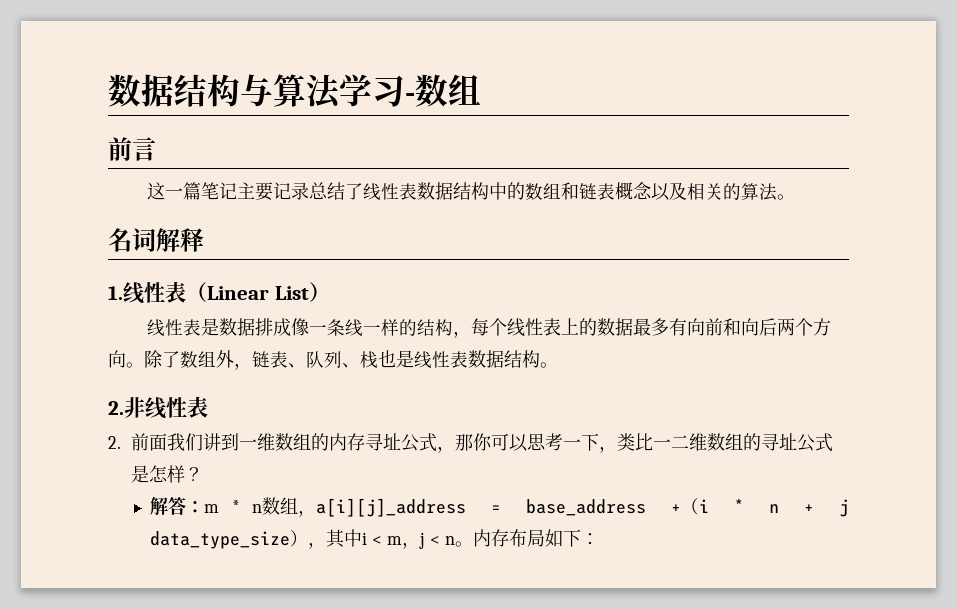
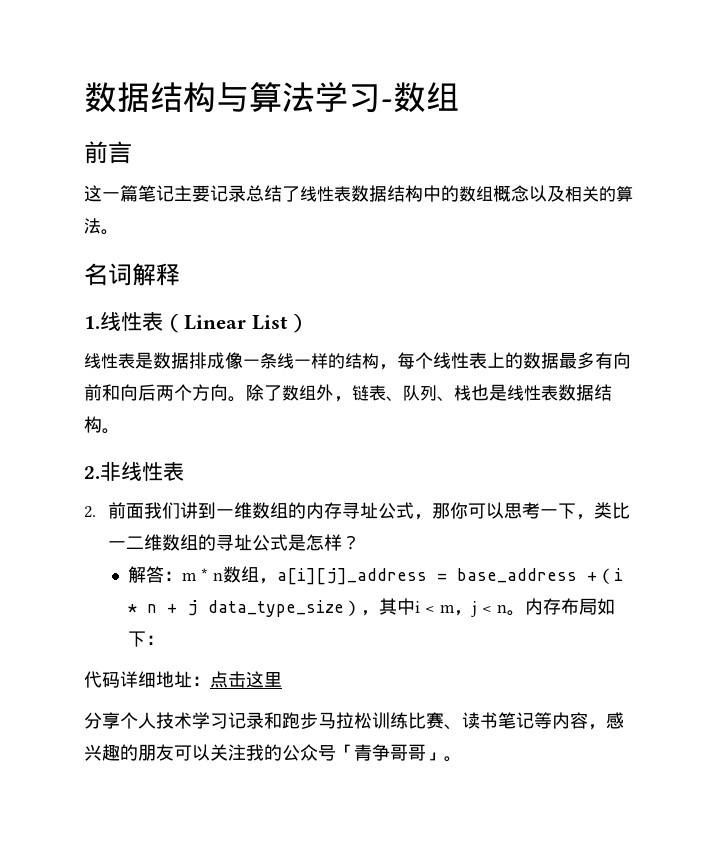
[560,182,615,200] 和链表 -> (493, 193) none
(599, 539) none -> [84,671,282,688] [84,712,624,730] [84,744,462,762] // 代码详细地址：点击这里 // 分享个人技术学习记录和跑步马拉松训练比赛、读书笔记等内容，感兴趣的朋友可以关注我的公众号「青争哥哥」。

